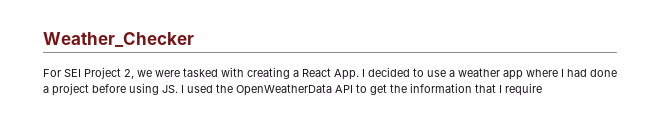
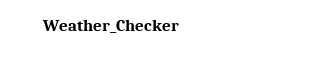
[43,67,617,80] [43,83,542,96] // For SEI Project 2, we were tasked with creating a React App. I decided to use a weather app where I had done a project before using JS. I used the OpenWeatherData API to get the information that I require -> (179, 26) none

